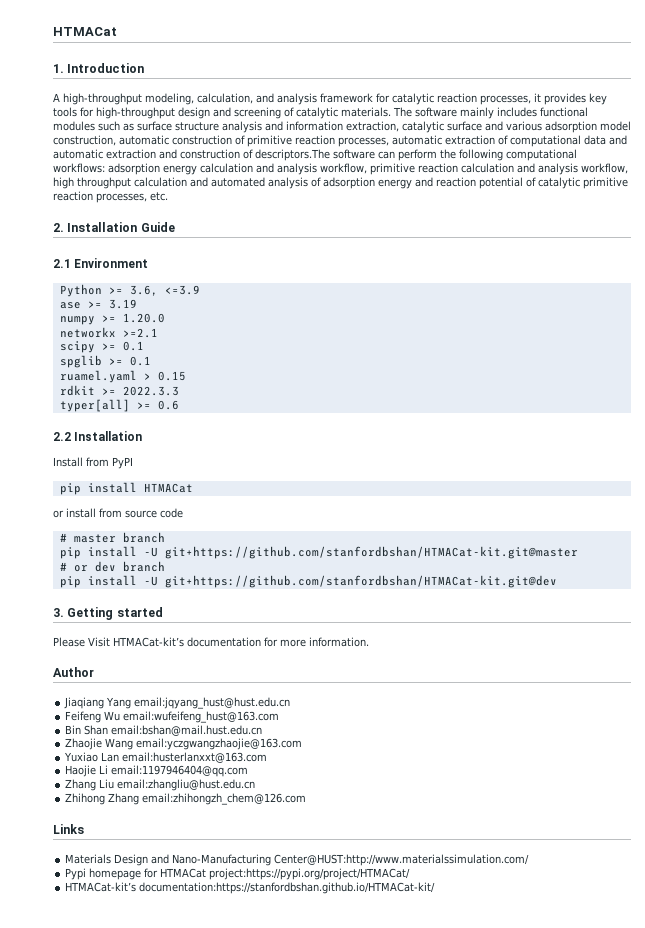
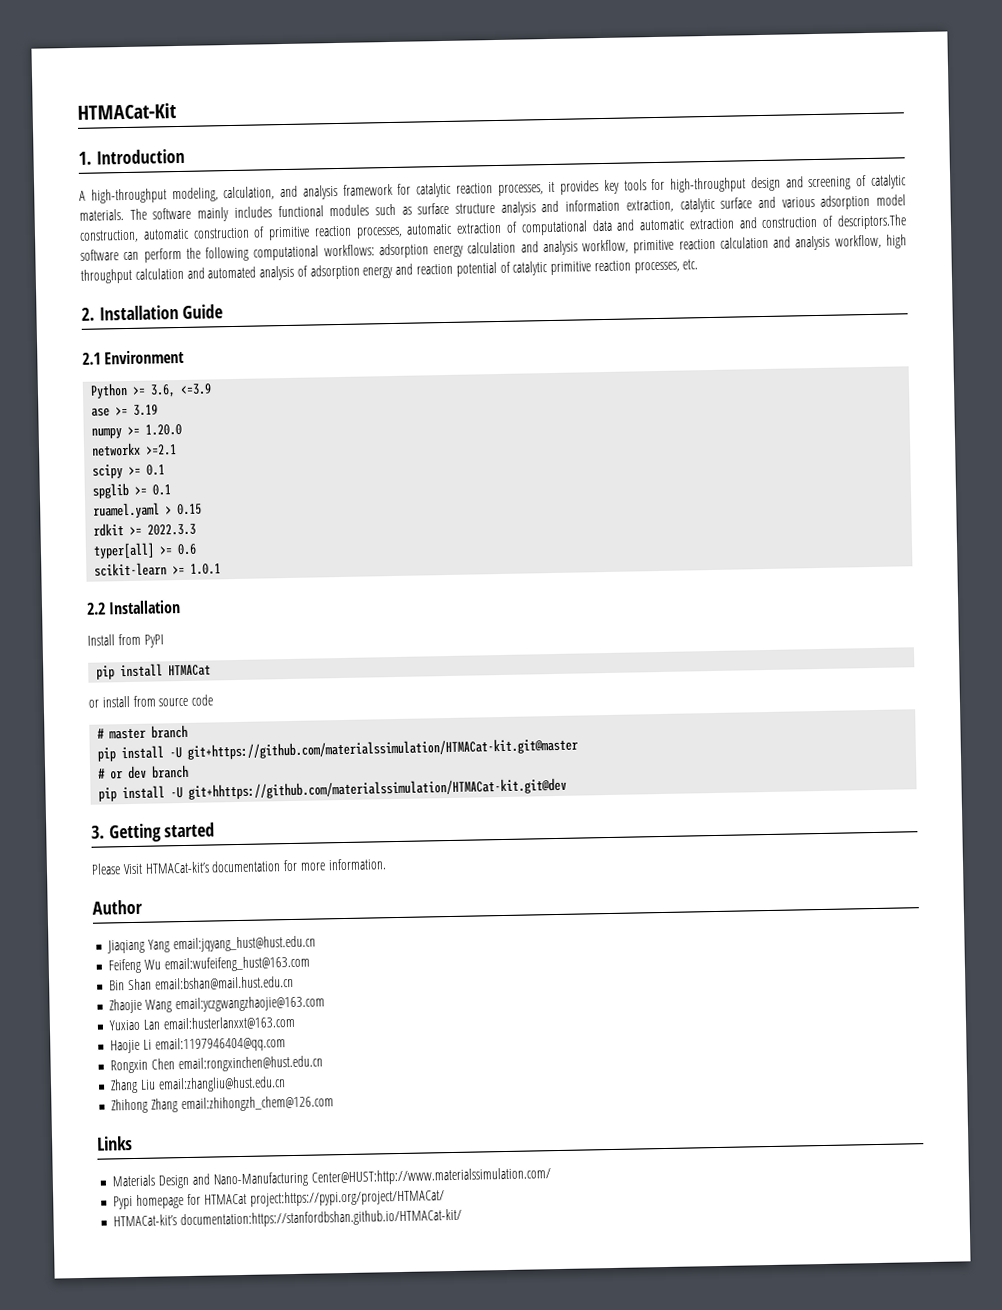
[53,27,117,36] HTMACat -> [77,103,177,120] HTMACat-Kit
(179, 405) none -> [94,562,222,577] // scikit-learn >= 1.0.1
[164,546,578,559] git+https://github.com/stanfordbshan/HTMACat-kit.git@master -> [187,737,579,760] git+https://github.com/materialssimulation/HTMACat-kit.git@master
[164,575,557,588] git+https://github.com/stanfordbshan/HTMACat-kit.git@dev -> [188,777,568,800] git+hhttps://github.com/materialssimulation/HTMACat-kit.git@dev
(249, 771) none -> [110,1055,323,1074] // Rongxin Chen email:rongxinchen@hust.edu.cn

